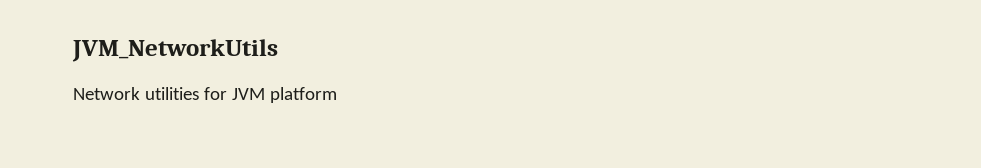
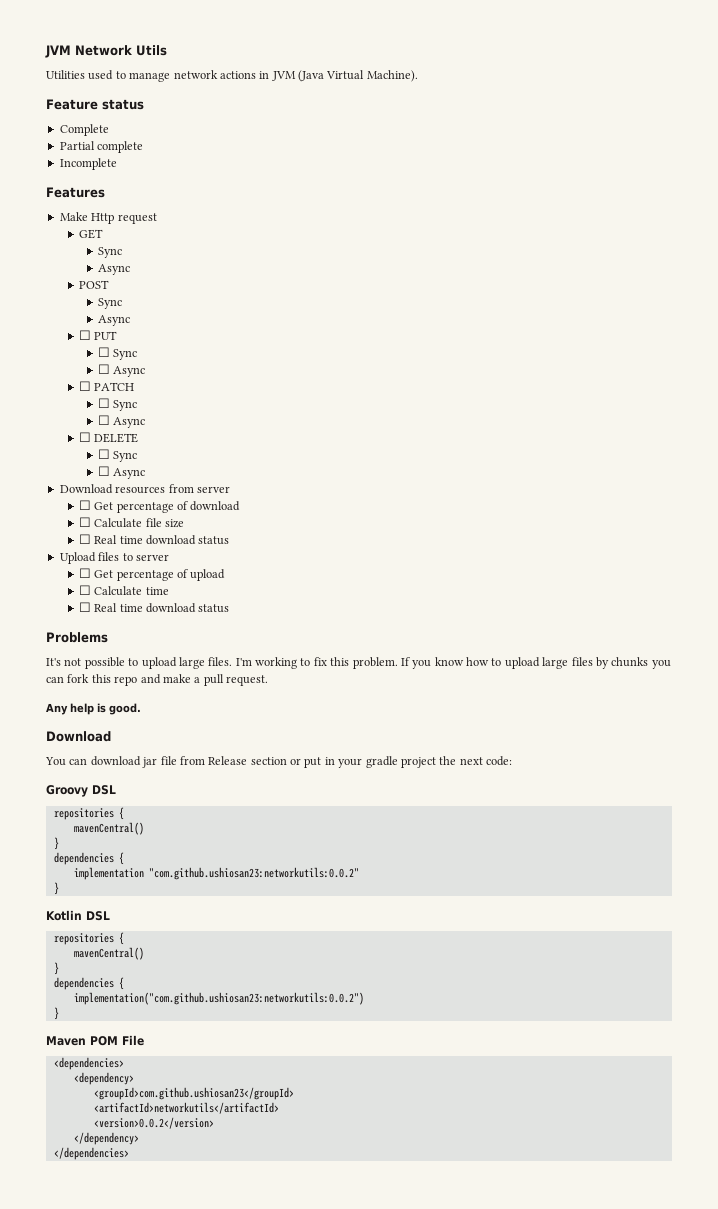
[72,39,278,62] [73,87,337,103] JVM_NetworkUtils // Network utilities for JVM platform -> [45,45,167,58] [46,70,418,82] [46,99,144,110] [59,124,109,136] [59,141,144,153] [59,158,117,170] [46,187,105,198] [59,212,157,224] [78,229,103,239] [98,247,123,258] [98,264,131,275] [78,280,109,289] [98,298,123,309] [98,315,131,326] [78,330,118,340] [98,347,138,360] [98,364,146,377] [78,381,135,391] [98,398,138,411] [98,415,146,428] [78,432,139,443] [98,449,138,462] [98,466,146,479] [59,484,230,494] [78,500,241,513] [78,517,185,528] [78,534,230,545] [59,552,169,564] [78,568,226,581] [78,585,169,596] [78,602,230,613] [46,632,108,643] [46,657,671,669] [46,674,268,686] [46,703,141,715] [46,731,111,742] [45,756,512,768] [46,785,116,797] [53,807,124,820] [73,822,144,835] [53,837,59,850] [53,852,124,865] [73,867,359,880] [53,882,59,895] [46,910,110,921] [53,932,124,945] [73,947,144,960] [53,962,59,975] [53,977,124,990] [73,992,364,1005] [53,1007,59,1020] [46,1035,144,1046] [53,1057,124,1070] [73,1072,134,1085] [93,1087,294,1100] [93,1102,279,1114] [93,1117,214,1129] [73,1132,139,1145] [53,1147,129,1160] JVM Network Utils // Utilities used to manage network actions in JVM (Java Virtual Machine). // Feature status // Complete // Partial complete // Incomplete // Features // Make Http request // GET // Sync // Async // POST // Sync // Async // ☐ PUT // ☐ Sync // ☐ Async // ☐ PATCH // ☐ Sync // ☐ Async // ☐ DELETE // ☐ Sync // ☐ Async // Download resources from server // ☐ Get percentage of download // ☐ Calculate file size // ☐ Real time download status // Upload files to server // ☐ Get percentage of upload // ☐ Calculate time // ☐ Real time download status // Problems // It's not possible to upload large files. I'm working to fix this problem. If you know how to upload large files by chunks you can fork this repo and make a pull request. // Any help is good. // Download // You can download jar file from Release section or put in your gradle project the next code: // Groovy DSL // repositories { // mavenCentral() // } // dependencies { // implementation "com.github.ushiosan23:networkutils:0.0.2" // } // Kotlin DSL // repositories { // mavenCentral() // } // dependencies { // implementation("com.github.ushiosan23:networkutils:0.0.2") // } // Maven POM File // <dependencies> // <dependency> // <groupId>com.github.ushiosan23</groupId> // <artifactId>networkutils</artifactId> // <version>0.0.2</version> // </dependency> // </dependencies>

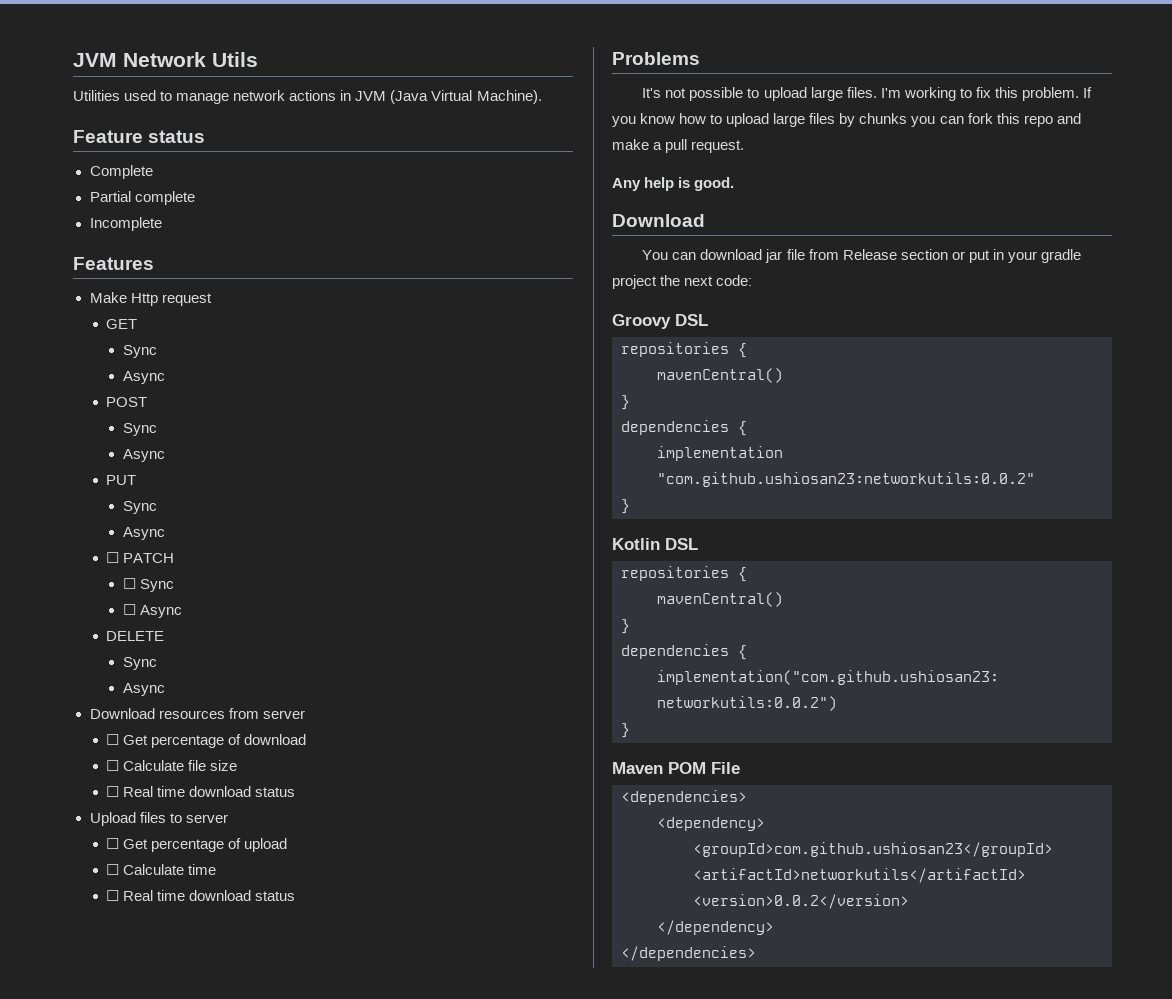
[78,330,91,340] ☐ -> (165, 455) none
[98,347,138,360] [98,364,111,374] ☐ Sync // ☐ -> [122,501,157,514] Sync //
[78,432,91,442] ☐ -> (182, 611) none
[98,449,138,462] [98,466,111,476] ☐ Sync // ☐ -> [122,657,157,670] Sync //

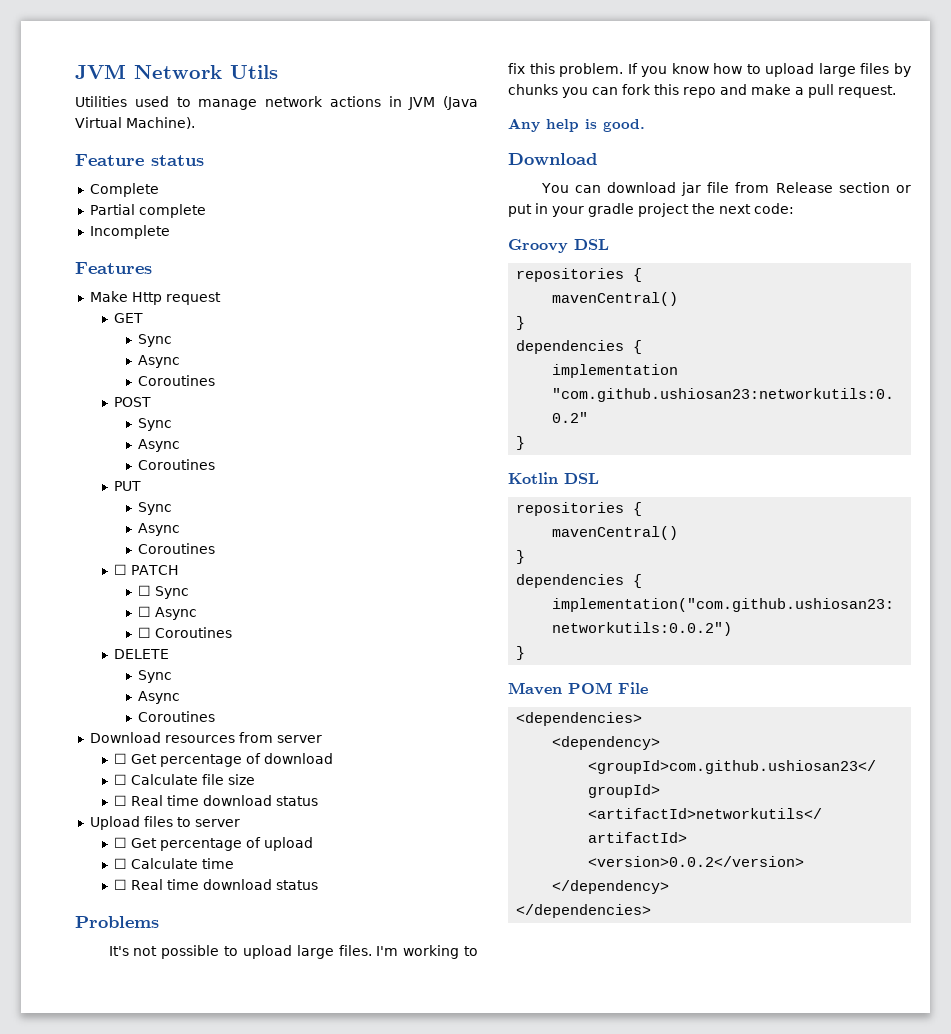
(165, 377) none -> [137,375,215,386] // Coroutines
(165, 455) none -> [137,459,215,470] // Coroutines
(165, 533) none -> [137,543,215,554] // Coroutines
(182, 611) none -> [137,627,232,638] // ☐ Coroutines
(165, 689) none -> [137,711,215,722] // Coroutines

